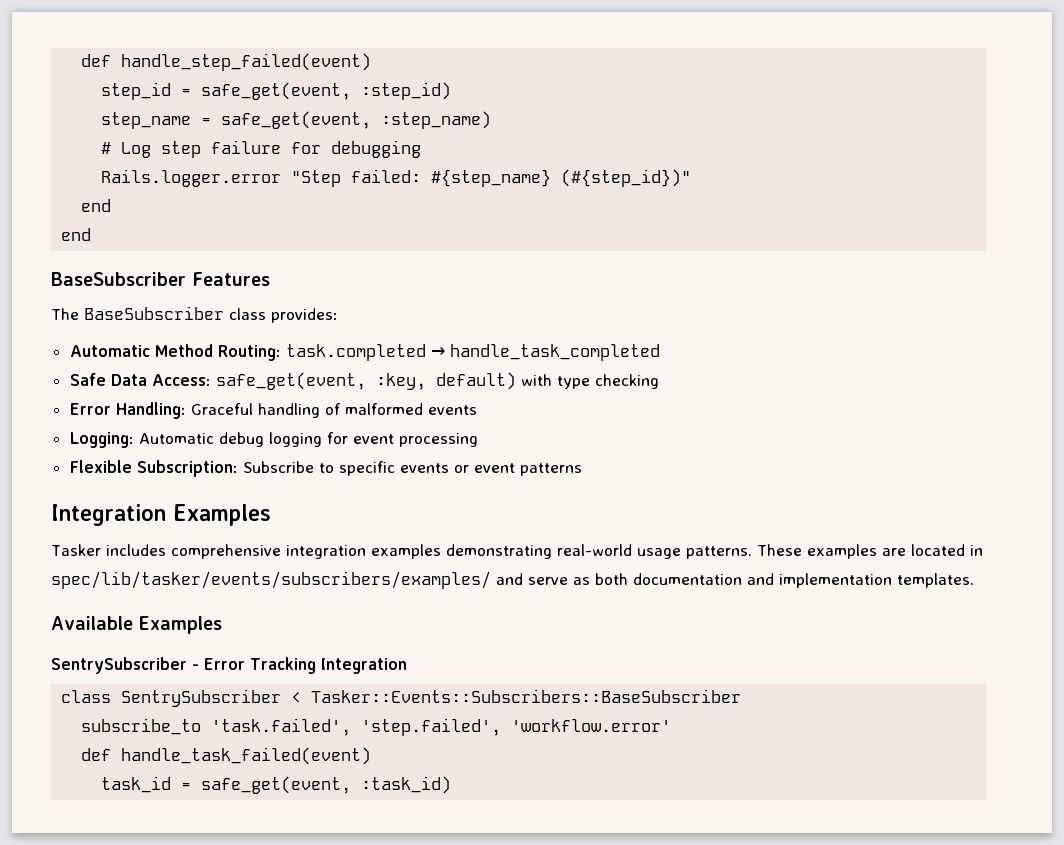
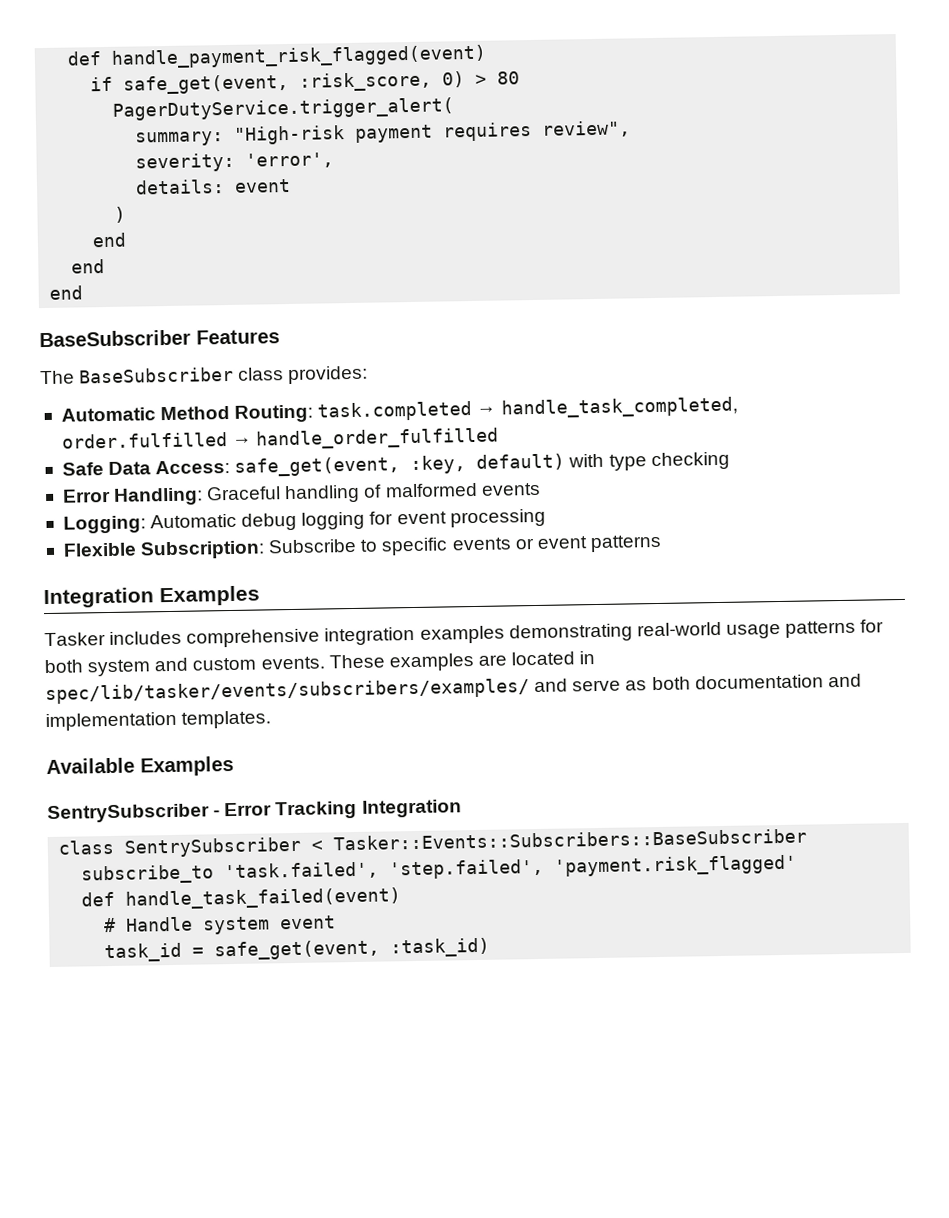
[81,53,372,71] [101,82,452,100] [101,111,492,129] [101,140,422,158] [101,169,692,187] def handle_step_failed(event) // step_id = safe_get(event, :step_id) // step_name = safe_get(event, :step_name) // # Log step failure for debugging // Rails.logger.error "Step failed: #{step_name} (#{step_id})" -> [67,44,488,69] [90,71,521,95] [112,97,455,121] [135,120,632,147] [135,152,335,173] [135,178,292,195] [114,206,127,223] [92,232,128,248] def handle_payment_risk_flagged(event) // if safe_get(event, :risk_score, 0) > 80 // PagerDutyService.trigger_alert( // summary: "High-risk payment requires review", // severity: 'error', // details: event // ) // end
[449,344,660,361] handle_task_completed -> [500,396,738,419] [61,427,500,450] handle_task_completed, order.fulfilled → handle_order_fulfilled
[685,546,752,559] patterns. -> [785,619,885,638] [44,656,325,677] patterns for both system and custom events.
[511,719,672,732] 'workflow.error' -> [554,854,798,877] 'payment.risk_flagged'
(372, 756) none -> [104,915,337,935] // # Handle system event

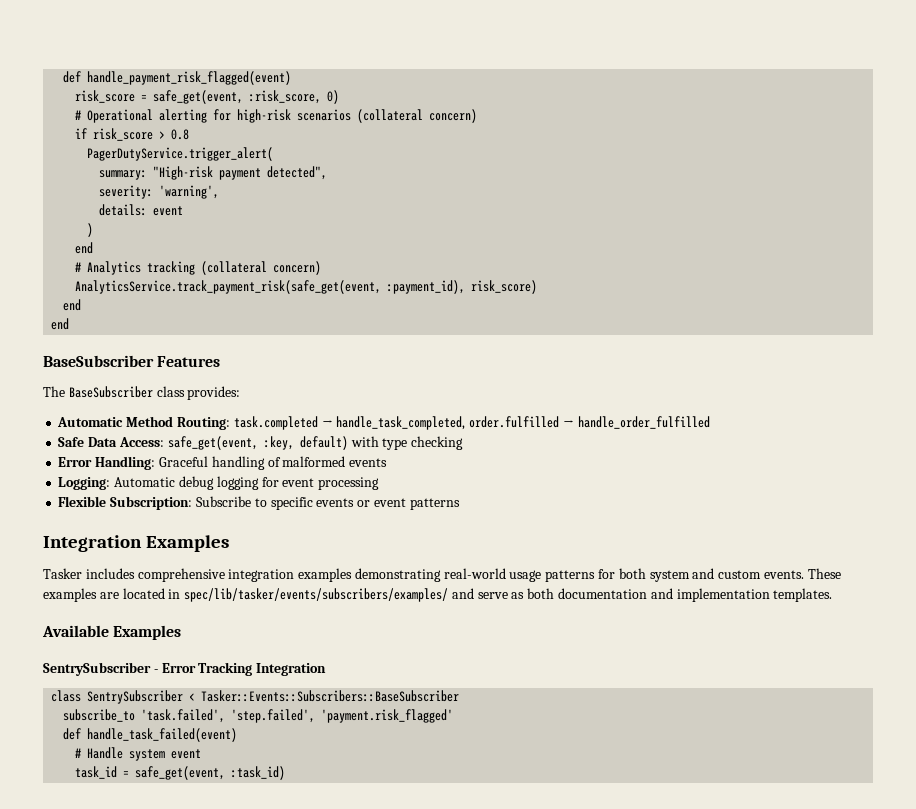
[90,76,114,92] if -> [75,90,148,103] risk_score =
[475,71,521,85] > 80 -> [75,109,478,123] [75,128,190,141] // # Operational alerting for high-risk scenarios (collateral concern) // if risk_score > 0.8
[443,120,632,142] requires review", -> [267,166,328,180] detected",
[245,152,335,169] 'error', -> [159,185,220,199] 'warning',
(128, 240) none -> [75,261,322,275] [75,280,538,294] // # Analytics tracking (collateral concern) // AnalyticsService.track_payment_risk(safe_get(event, :payment_id), risk_score)

